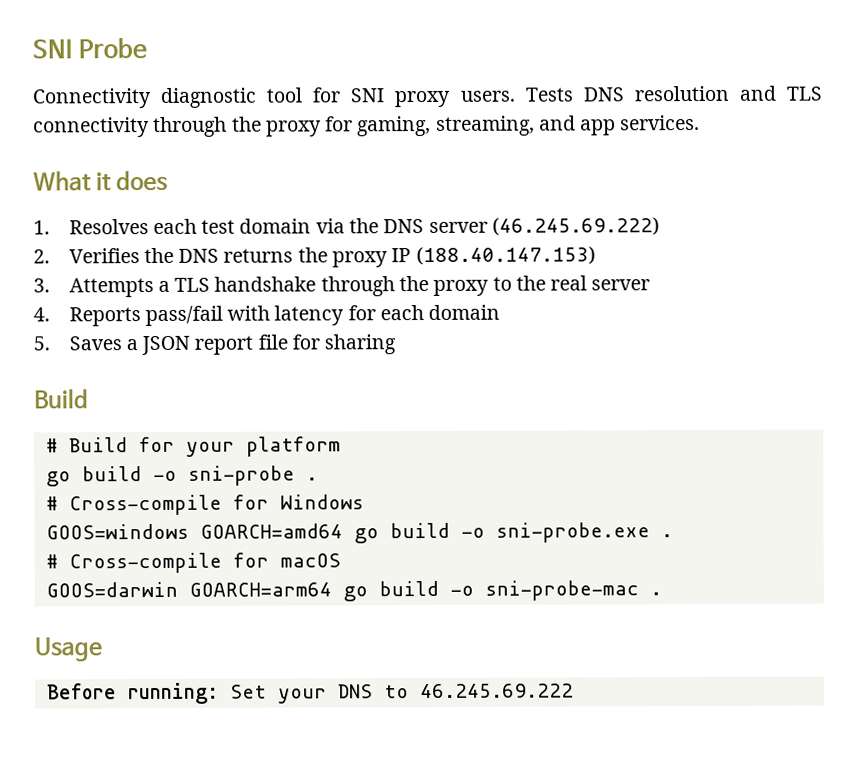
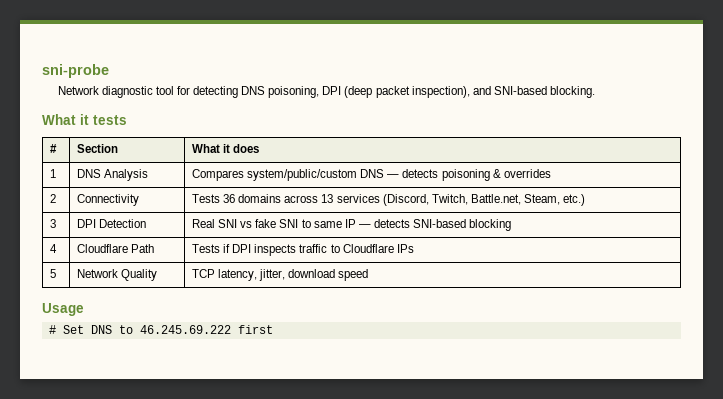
[32,38,147,60] [32,85,823,109] [33,115,701,138] [33,170,169,192] [33,217,660,236] [33,246,596,268] [33,275,651,298] [33,304,501,327] [33,334,397,356] [34,388,89,409] [45,436,341,457] [45,465,318,487] [45,494,364,516] [45,522,673,544] [45,552,341,574] [45,580,662,602] [34,637,103,662] [46,682,327,705] SNI Probe // Connectivity diagnostic tool for SNI proxy users. Tests DNS resolution and TLS connectivity through the proxy for gaming, streaming, and app services. // What it does // 1. Resolves each test domain via the DNS server (46.245.69.222) // 2. Verifies the DNS returns the proxy IP (188.40.147.153) // 3. Attempts a TLS handshake through the proxy to the real server // 4. Reports pass/fail with latency for each domain // 5. Saves a JSON report file for sharing // Build // # Build for your platform // go build -o sni-probe . // # Cross-compile for Windows // GOOS=windows GOARCH=amd64 go build -o sni-probe.exe . // # Cross-compile for macOS // GOOS=darwin GOARCH=arm64 go build -o sni-probe-mac . // Usage // Before running: Set your -> [42,64,109,78] [57,86,595,98] [42,114,127,125] [49,144,57,153] [76,144,118,153] [191,144,260,153] [49,169,56,178] [76,169,149,181] [191,169,551,181] [49,194,56,203] [76,194,139,206] [191,194,586,206] [49,219,56,228] [76,219,147,228] [191,219,512,231] [49,244,57,253] [76,244,155,253] [191,244,414,256] [49,269,56,278] [76,269,158,281] [191,269,369,281] [42,303,84,316] [48,325,84,334] sni-probe // Network diagnostic tool for detecting DNS poisoning, DPI (deep packet inspection), and SNI-based blocking. // What it tests // # | Section | What it does // 1 | DNS Analysis | Compares system/public/custom DNS — detects poisoning & overrides // 2 | Connectivity | Tests 36 domains across 13 services (Discord, Twitch, Battle.net, Steam, etc.) // 3 | DPI Detection | Real SNI vs fake SNI to same IP — detects SNI-based blocking // 4 | Cloudflare Path | Tests if DPI inspects traffic to Cloudflare IPs // 5 | Network Quality | TCP latency, jitter, download speed // Usage // # Set
(574, 691) none -> [237,325,273,334] first

